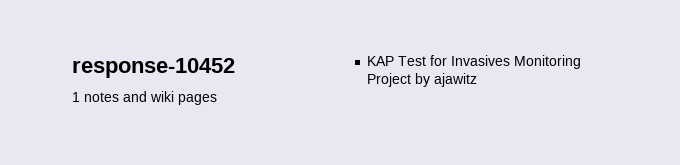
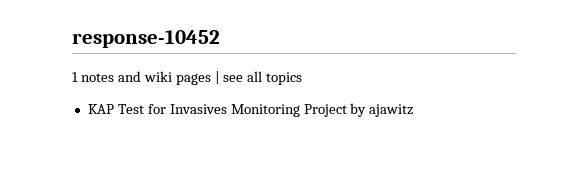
(217, 99) none -> [214,71,303,85] | see all topics

